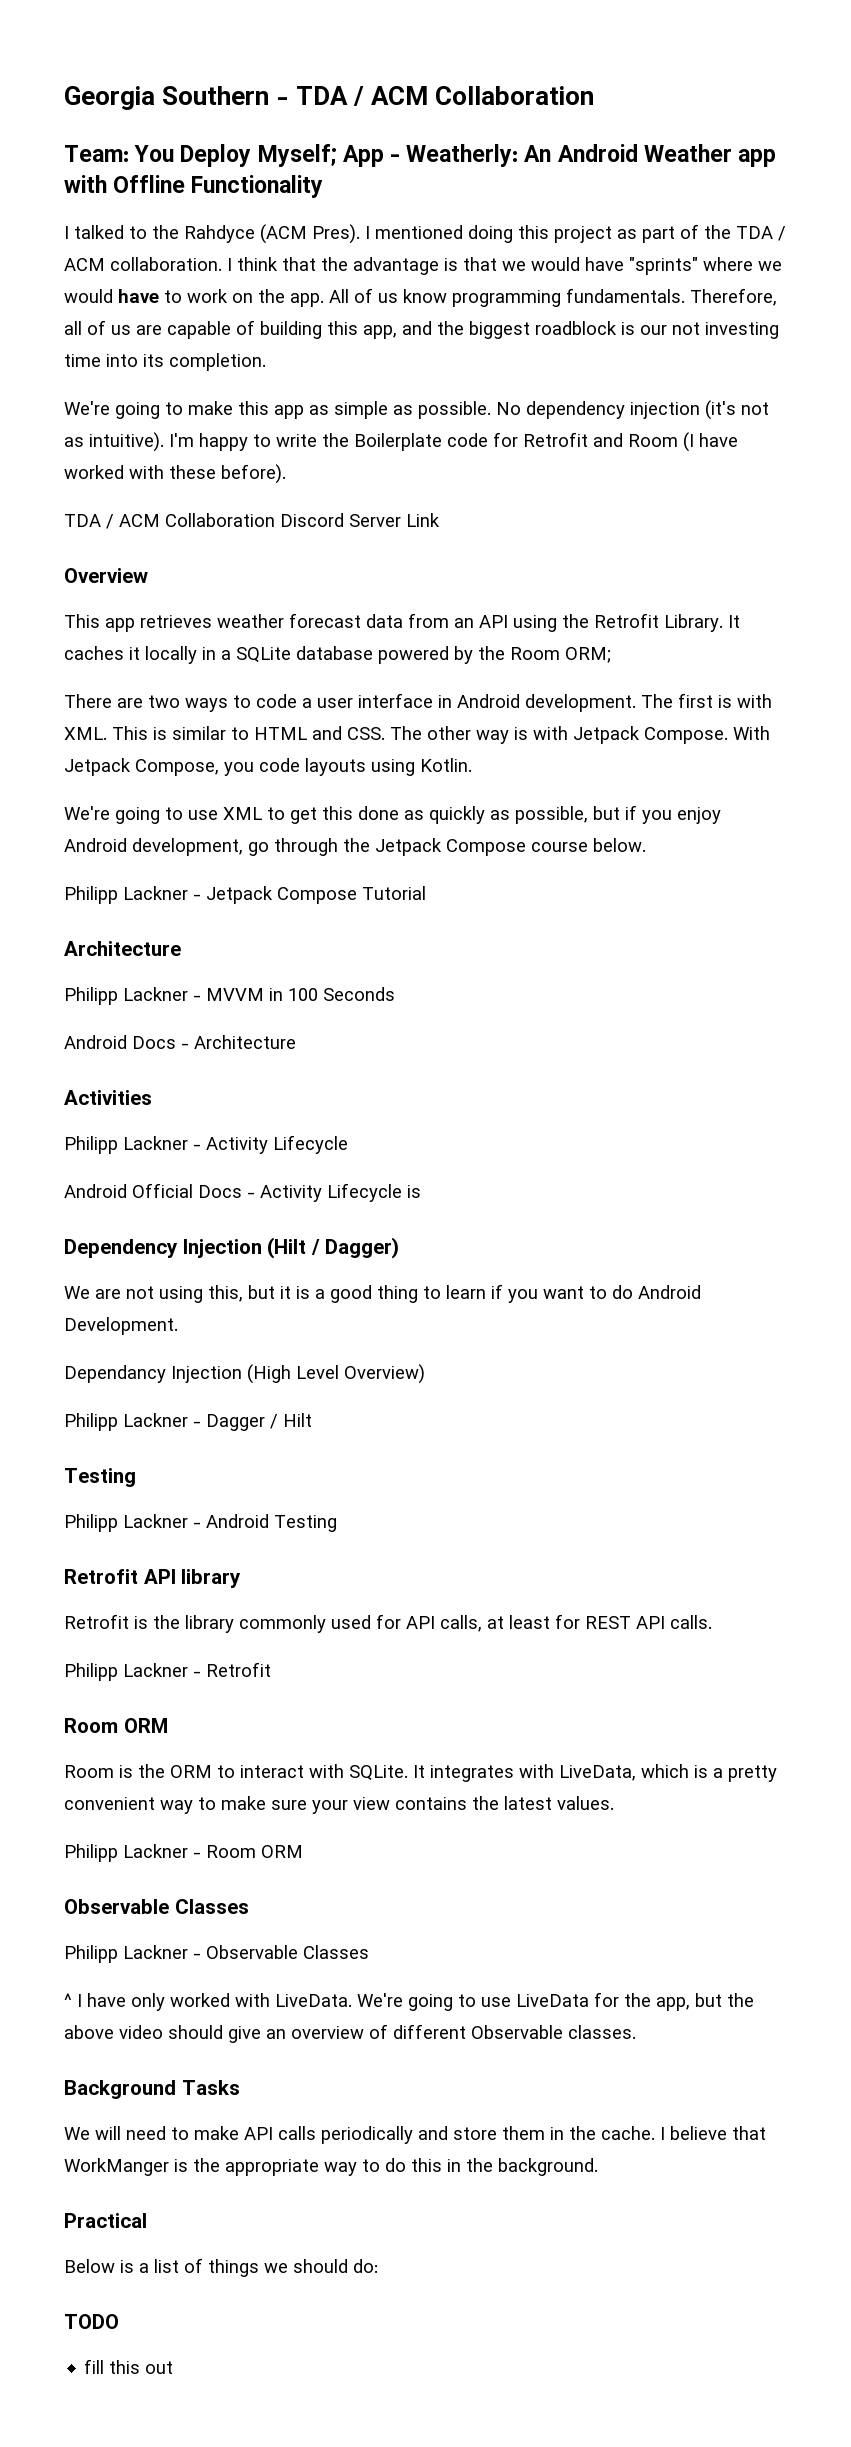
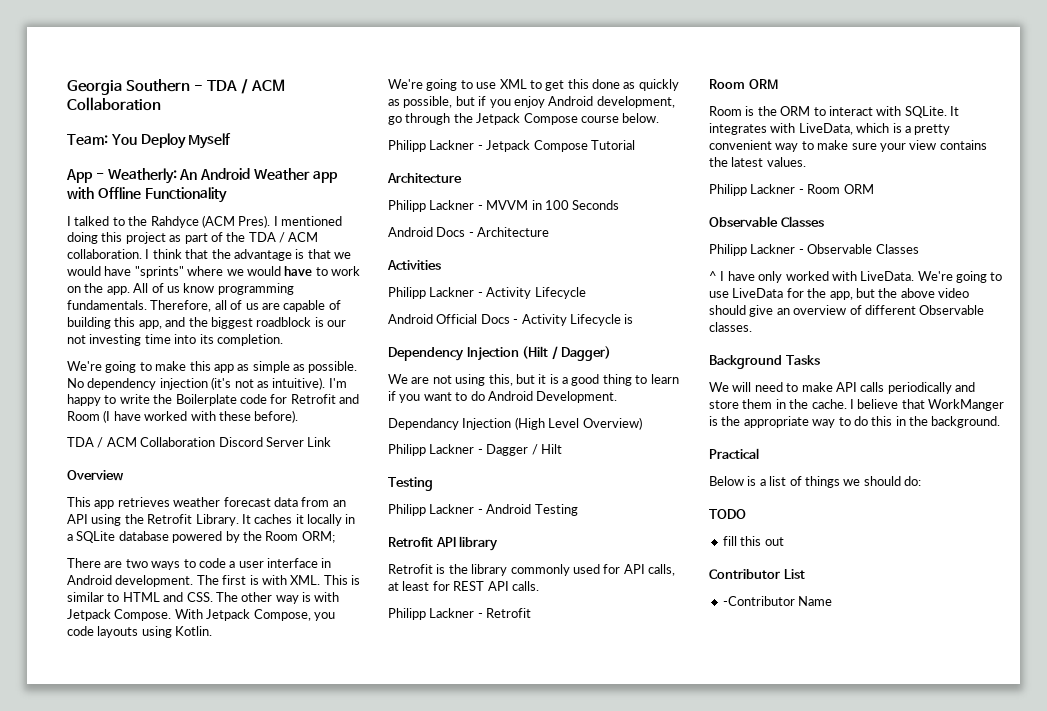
[257,144,337,167] Myself; -> [188,133,232,149] Myself //
(174, 2367) none -> [709,569,805,579] [722,596,833,606] // Contributor List // -Contributor Name

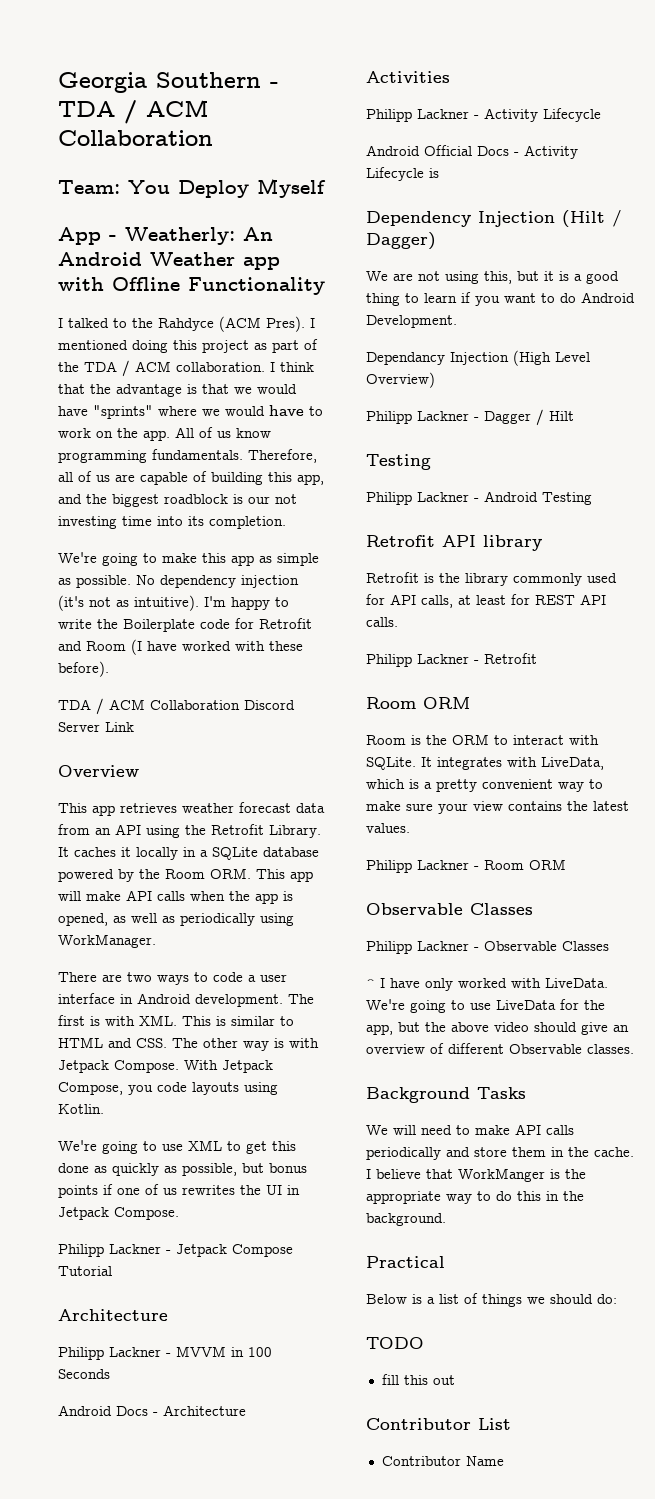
[301,531,335,543] ORM; -> [210,868,313,882] [58,890,293,904] [58,913,294,926] [58,934,156,948] ORM. This app will make API calls when the app is opened, as well as periodically using WorkManager.
[478,96,675,108] [388,113,660,125] if you enjoy Android development, go through the Jetpack Compose course below. -> [269,1163,307,1173] [58,1184,300,1198] [58,1207,179,1220] bonus points if one of us rewrites the UI in Jetpack Compose.
[722,596,795,606] -Contributor -> [381,1456,461,1466] Contributor

